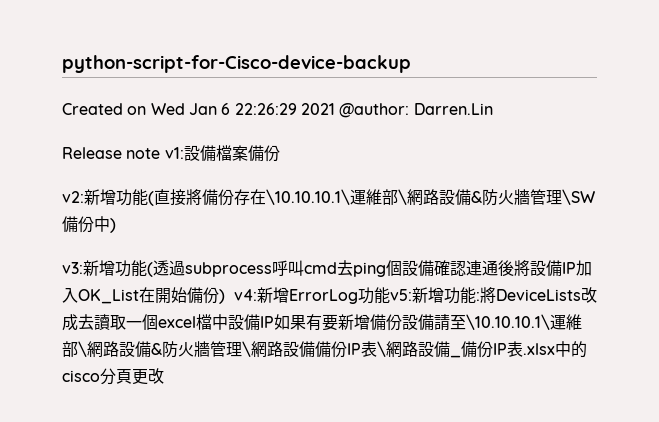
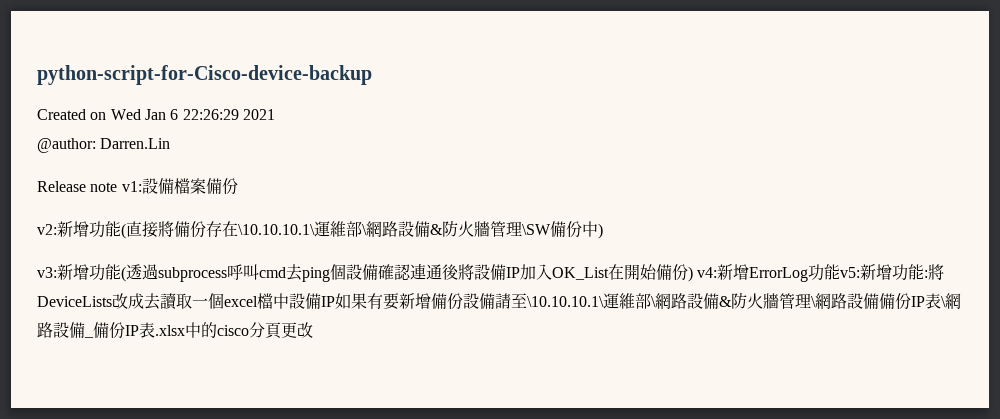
(335, 109) none -> (275, 114) //

